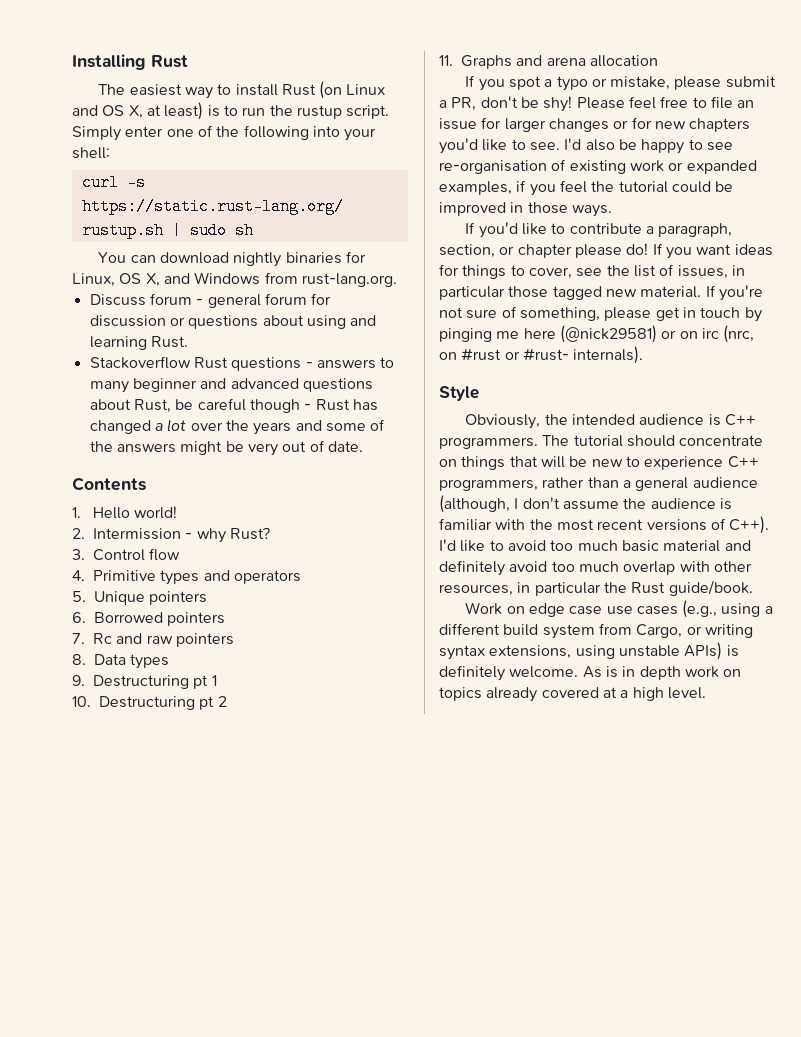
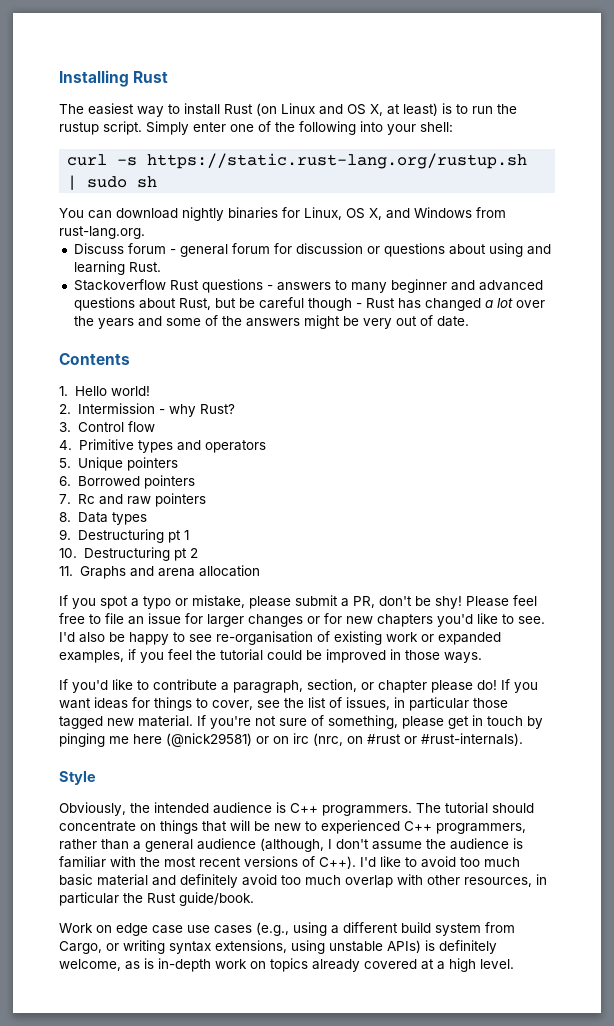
(171, 406) none -> [214,298,236,308] but
[522,346,644,364] #rust- internals). -> [421,733,523,746] #rust-internals).
[644,456,724,470] experience -> [321,820,400,834] experienced
[509,666,681,680] welcome. As is in depth -> [59,958,211,972] welcome, as is in-depth

